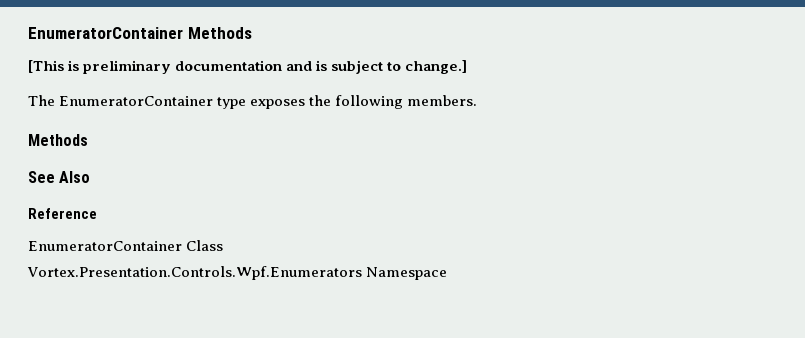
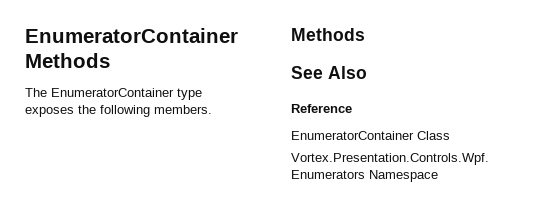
[28,60,468,74] // [This is preliminary documentation and is subject to change.] -> (110, 60) none

